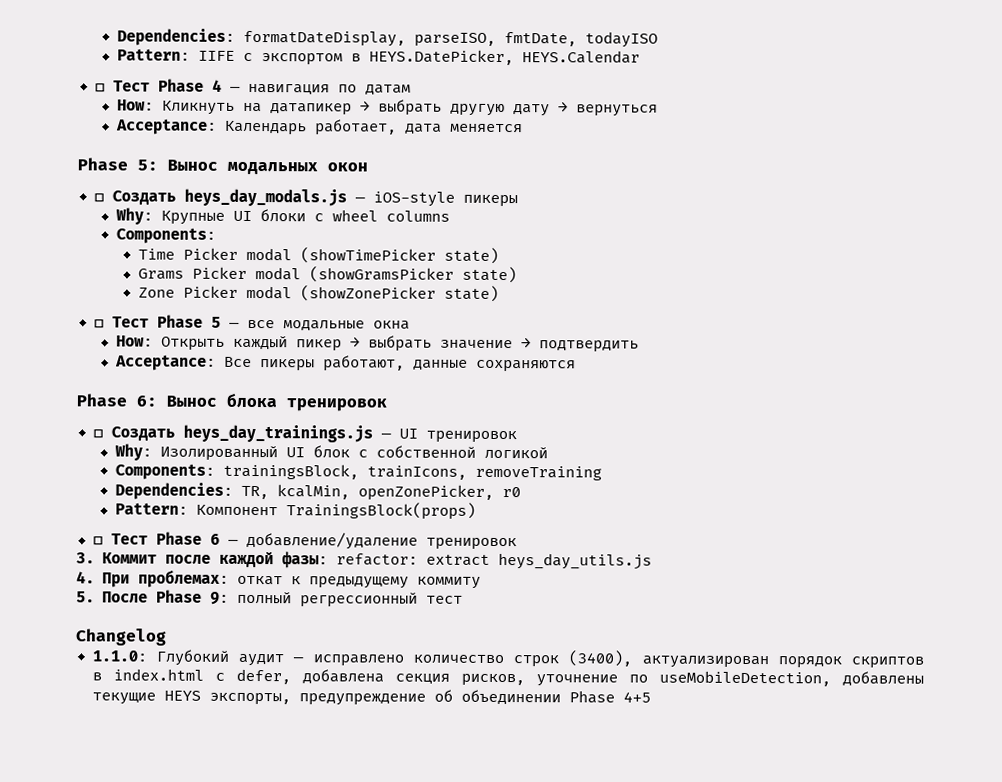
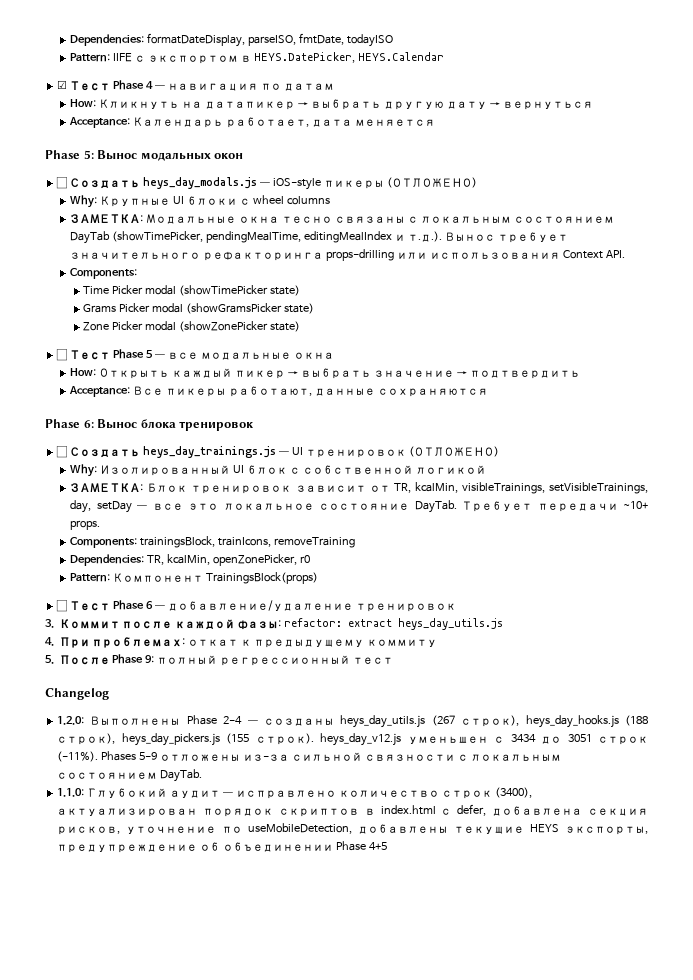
[94,83,105,93] ☐ -> [57,80,68,89] ☑
(518, 201) none -> [386,177,477,188] (ОТЛОЖЕНО)
(450, 216) none -> [70,214,615,224] [70,231,569,244] [70,249,626,261] // ЗАМЕТКА: Модальные окна тесно связаны с локальным состоянием DayTab (showTimePicker, pendingMealTime, editingMealIndex и т.д.). Вынос требует значительного рефакторинга props-drilling или использования Context API.
(517, 437) none -> [408,446,499,457] (ОТЛОЖЕНО)
(548, 453) none -> [70,482,649,494] [70,500,649,513] [70,520,101,530] // ЗАМЕТКА: Блок тренировок зависит от TR, kcalMin, visibleTrainings, setVisibleTrainings, day, setDay — все это локальное состояние DayTab. Требует передачи ~10+ props.
(167, 637) none -> [57,715,648,728] [57,733,648,746] [57,751,561,762] [57,769,203,782] // 1.2.0: Выполнены Phase 2-4 — созданы heys_day_utils.js (267 строк), heys_day_hooks.js (188 строк), heys_day_pickers.js (155 строк). heys_day_v12.js уменьшен с 3434 до 3051 строк (-11%). Phases 5-9 отложены из-за сильной связности с локальным состоянием DayTab.

